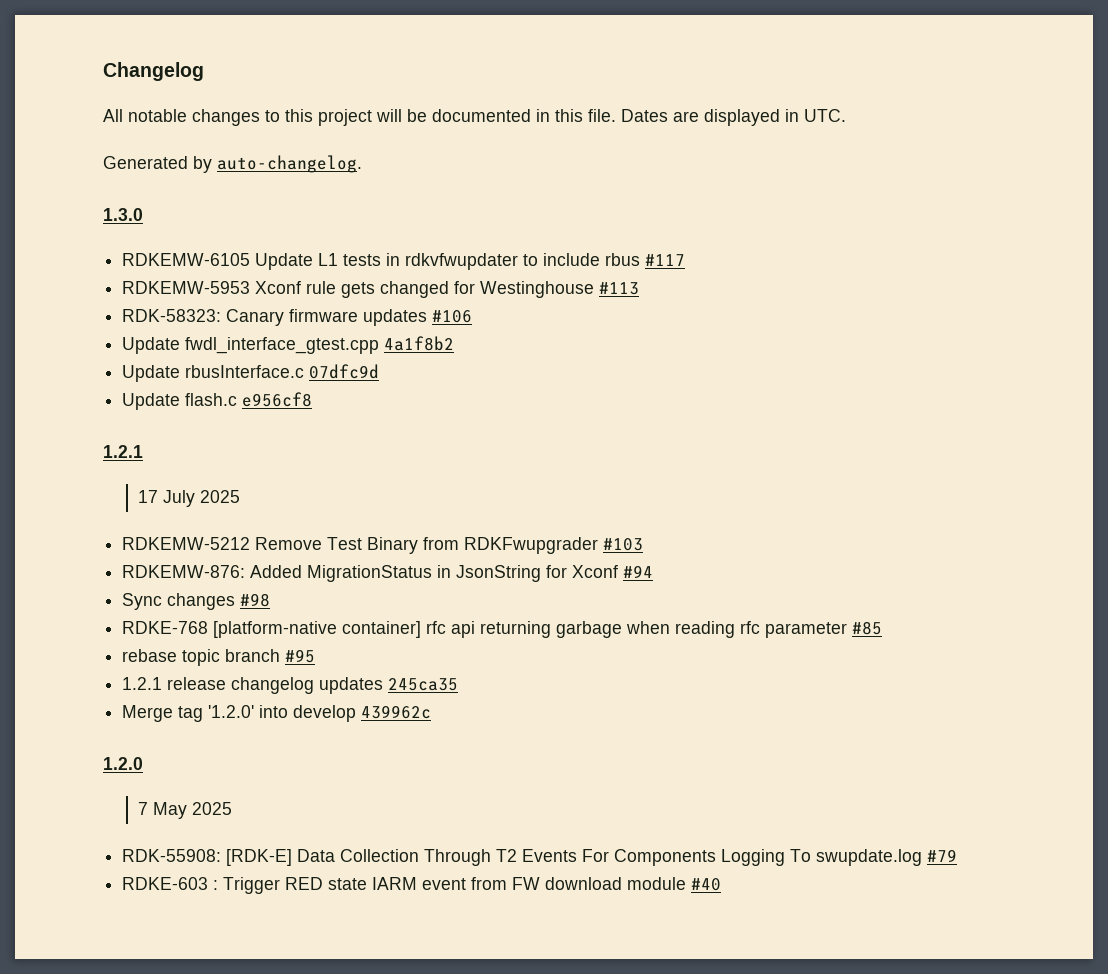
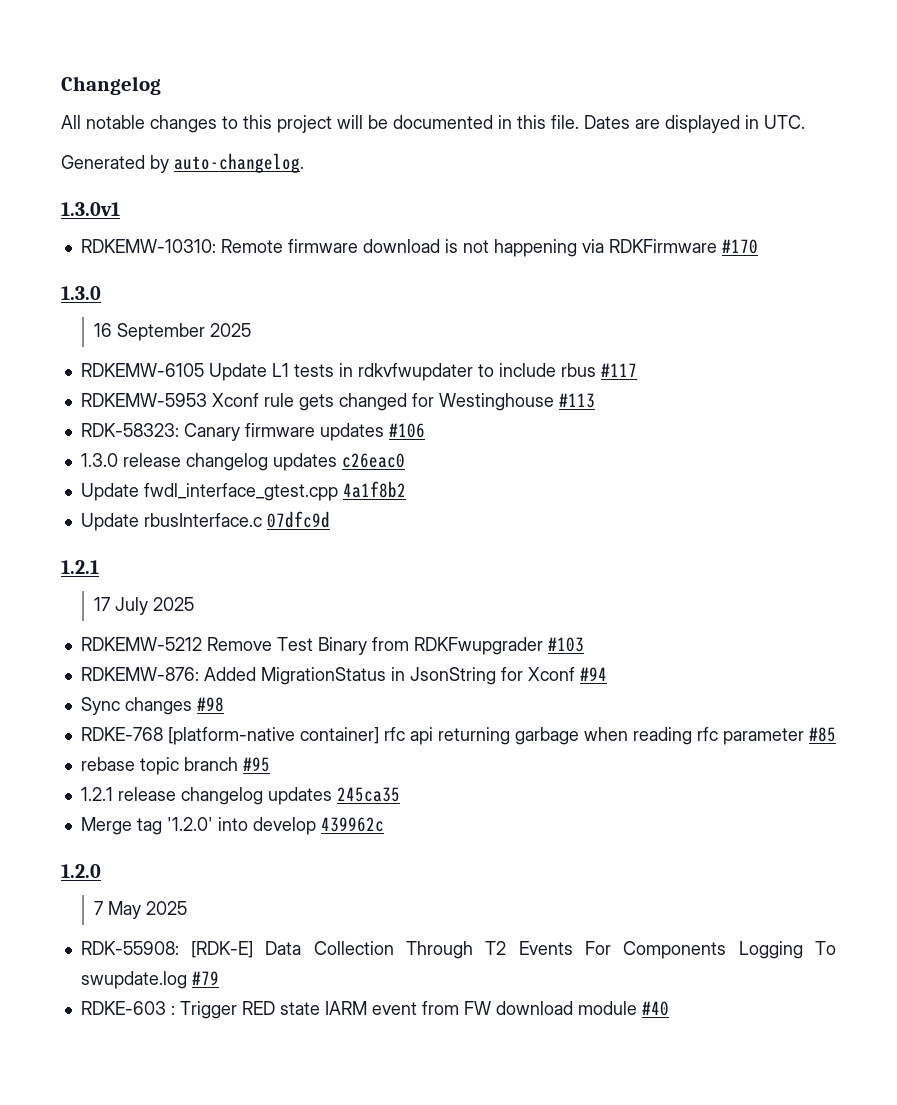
[103,208,143,221] 1.3.0 -> [61,202,120,216] [80,239,758,257] [61,286,101,300] [94,323,252,341] 1.3.0v1 // RDKEMW-10310: Remote firmware download is not happening via RDKFirmware #170 // 1.3.0 // 16 September 2025
(473, 316) none -> [80,453,405,471] // 1.3.0 release changelog updates c26eac0
[122,392,313,410] // Update flash.c e956cf8 -> (330, 519) none

